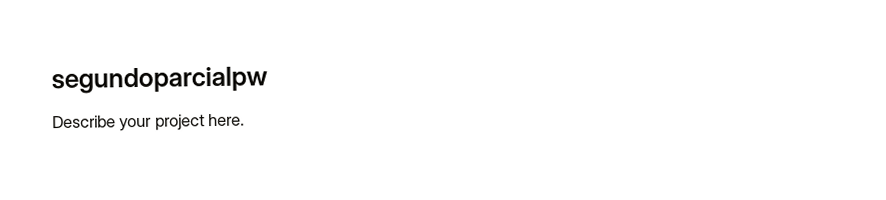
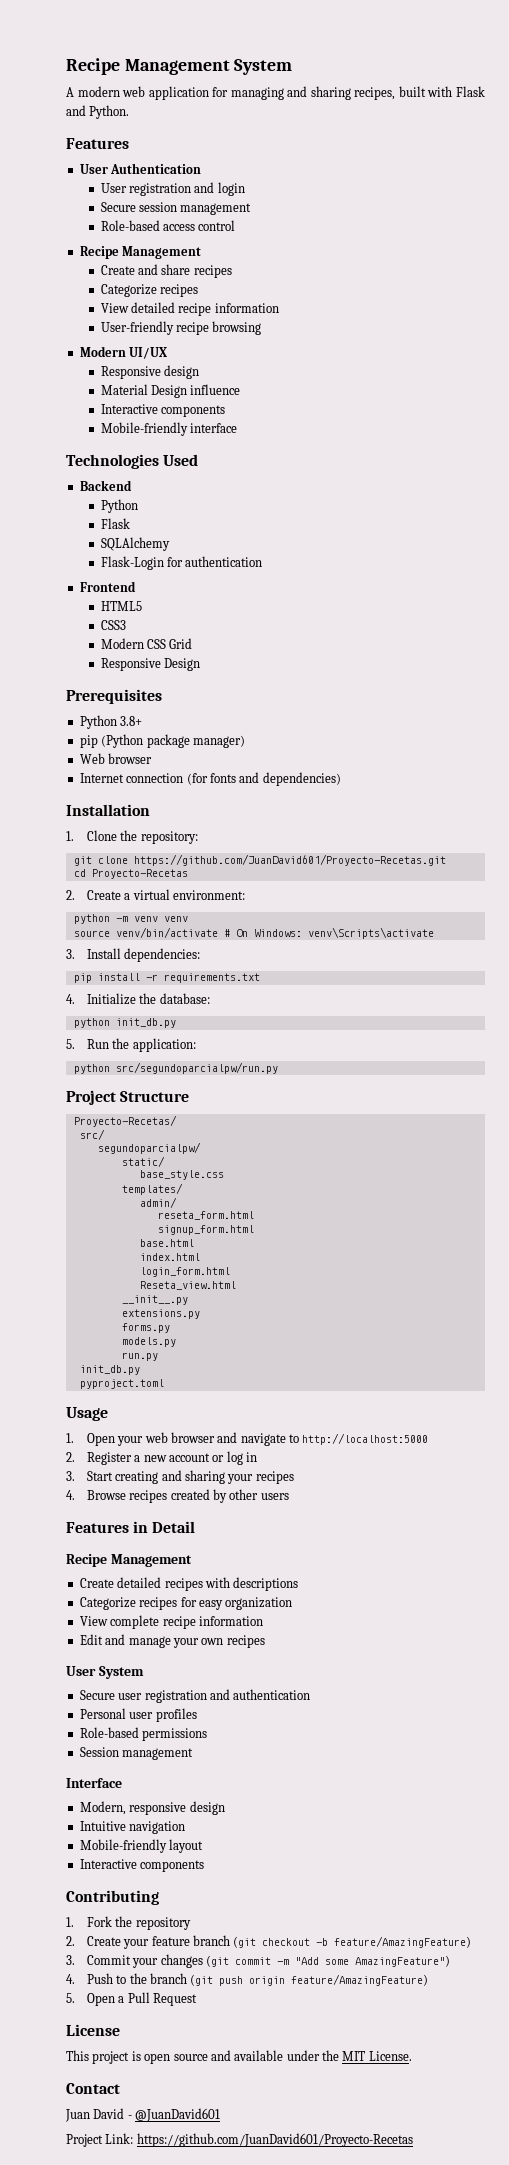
[51,66,268,95] [52,113,246,132] segundoparcialpw // Describe your project here. -> [66,58,293,75] [66,86,485,100] [66,105,130,119] [66,138,129,149] [79,163,202,174] [100,182,245,196] [100,202,252,215] [100,220,236,231] [79,246,202,259] [100,264,232,278] [100,284,198,297] [100,302,279,316] [100,321,262,335] [79,346,168,359] [100,365,199,379] [100,384,241,398] [100,404,225,417] [100,422,237,436] [66,454,199,469] [79,480,132,491] [100,499,138,513] [100,518,130,529] [100,537,170,551] [100,556,263,570] [79,581,136,592] [100,601,142,611] [100,620,126,630] [100,638,193,649] [100,658,200,671] [66,689,162,704] [79,715,143,729] [79,734,245,748] [79,753,153,764] [79,772,341,786] [66,804,150,816] [66,830,198,844] [73,854,446,866] [73,869,188,879] [66,889,245,900] [73,914,188,924] [73,927,434,939] [66,948,201,962] [73,973,260,983] [66,993,210,1005] [73,1018,176,1028] [66,1038,196,1052] [73,1062,278,1074] [66,1090,190,1105] [73,1115,177,1127] [79,1129,105,1140] [97,1142,201,1154] [121,1156,165,1167] [139,1170,224,1180] [121,1183,183,1195] [139,1197,177,1208] [157,1211,254,1220] [157,1225,254,1235] [139,1239,194,1247] [139,1253,200,1261] [139,1267,230,1277] [139,1281,236,1290] [121,1295,188,1305] [121,1309,200,1319] [121,1323,170,1333] [121,1337,176,1347] [121,1352,158,1361] [79,1365,140,1375] [79,1379,164,1389] [66,1407,108,1421] [66,1432,429,1446] [66,1451,258,1465] [66,1470,294,1484] [66,1489,289,1503] [66,1521,196,1533] [66,1554,192,1567] [79,1577,299,1591] [79,1597,293,1610] [79,1615,263,1629] [79,1634,265,1648] [66,1666,144,1679] [79,1689,311,1703] [79,1708,197,1722] [79,1727,208,1741] [79,1747,194,1760] [66,1778,122,1788] [79,1801,225,1815] [79,1821,186,1834] [79,1839,204,1853] [79,1859,205,1872] [66,1890,159,1905] [66,1916,191,1930] [66,1935,472,1949] [66,1954,450,1968] [66,1973,429,1986] [66,1992,197,2006] [66,2024,120,2036] [66,2050,412,2064] [66,2083,120,2094] [65,2108,221,2122] [66,2133,413,2147] Recipe Management System // A modern web application for managing and sharing recipes, built with Flask and Python. // Features // User Authentication // User registration and login // Secure session management // Role-based access control // Recipe Management // Create and share recipes // Categorize recipes // View detailed recipe information // User-friendly recipe browsing // Modern UI/UX // Responsive design // Material Design influence // Interactive components // Mobile-friendly interface // Technologies Used // Backend // Python // Flask // SQLAlchemy // Flask-Login for authentication // Frontend // HTML5 // CSS3 // Modern CSS Grid // Responsive Design // Prerequisites // Python 3.8+ // pip (Python package manager) // Web browser // Internet connection (for fonts and dependencies) // Installation // 1. Clone the repository: // git clone https://github.com/JuanDavid601/Proyecto-Recetas.git // cd Proyecto-Recetas // 2. Create a virtual environment: // python -m venv venv // source venv/bin/activate # On Windows: venv\Scripts\activate // 3. Install dependencies: // pip install -r requirements.txt // 4. Initialize the database: // python init_db.py // 5. Run the application: // python src/segundoparcialpw/run.py // Project Structure // Proyecto-Recetas/ // src/ // segundoparcialpw/ // static/ // base_style.css // templates/ // admin/ // reseta_form.html // signup_form.html // base.html // index.html // login_form.html // Reseta_view.html // __init__.py // extensions.py // forms.py // models.py // run.py // init_db.py // pyproject.toml // Usage // 1. Open your web browser and navigate to http://localhost:5000 // 2. Register a new account or log in // 3. Start creating and sharing your recipes // 4. Browse recipes created by other users // Features in Detail // Recipe Management // Create detailed recipes with descriptions // Categorize recipes for easy organization // View complete recipe information // Edit and manage your own recipes // User System // Secure user registration and authentication // Personal user profiles // Role-based permissions // Session management // Interface // Modern, responsive design // Intuitive navigation // Mobile-friendly layout // Interactive components // Contributing // 1. Fork the repository // 2. Create your feature branch (git checkout -b feature/AmazingFeature) // 3. Commit your changes (git commit -m "Add some AmazingFeature") // 4. Push to the branch (git push origin feature/AmazingFeature) // 5. Open a Pull Request // License // This project is open source and available under the MIT License. // Contact // Juan David - @JuanDavid601 // Project Link: https://github.com/JuanDavid601/Proyecto-Recetas

